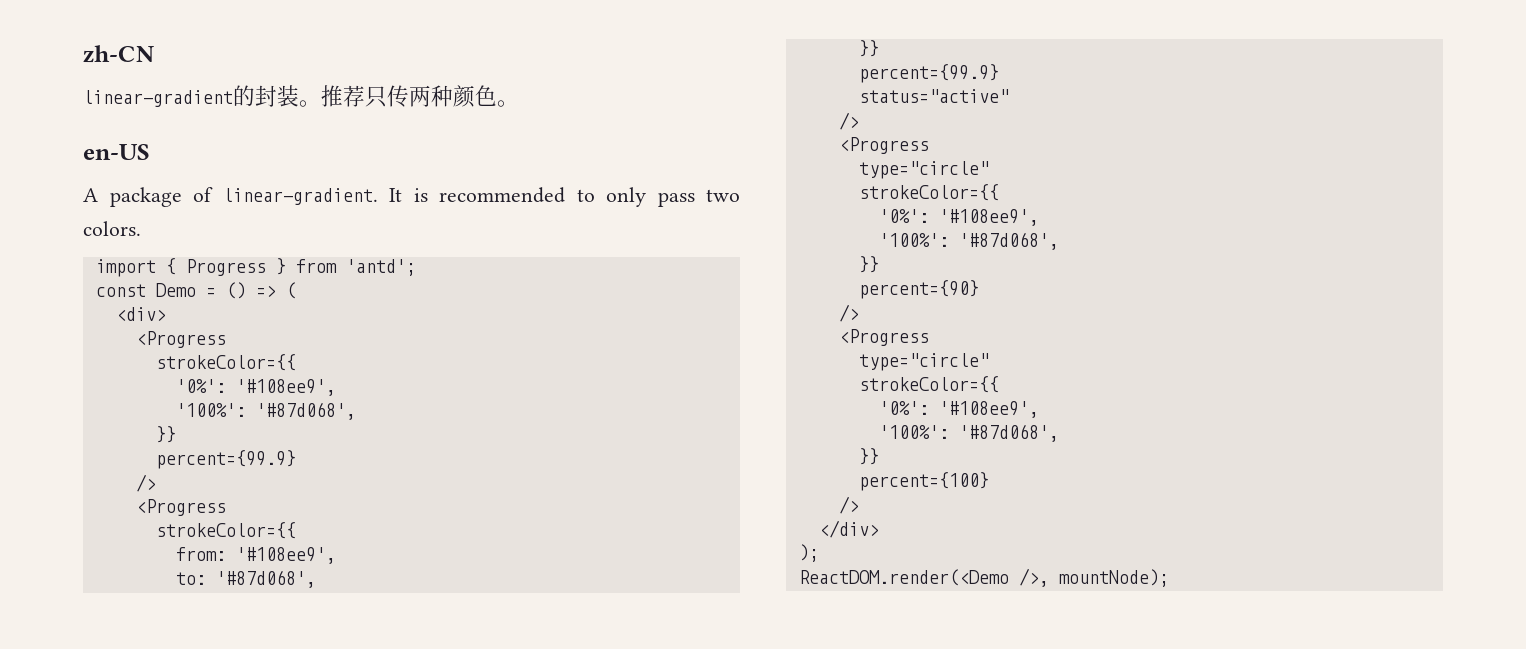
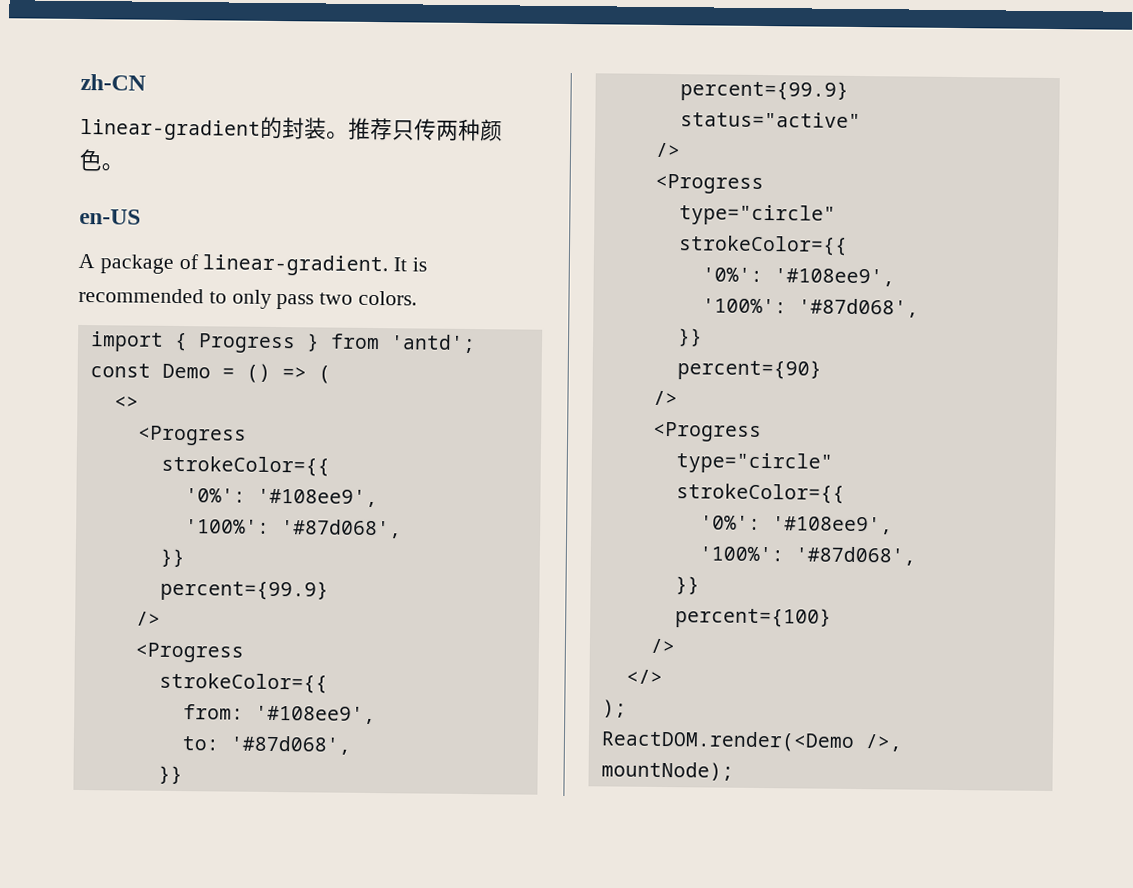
[115,307,166,321] <div> -> [113,396,139,409] <>
[818,520,879,538] </div> -> [625,669,663,685] </>

